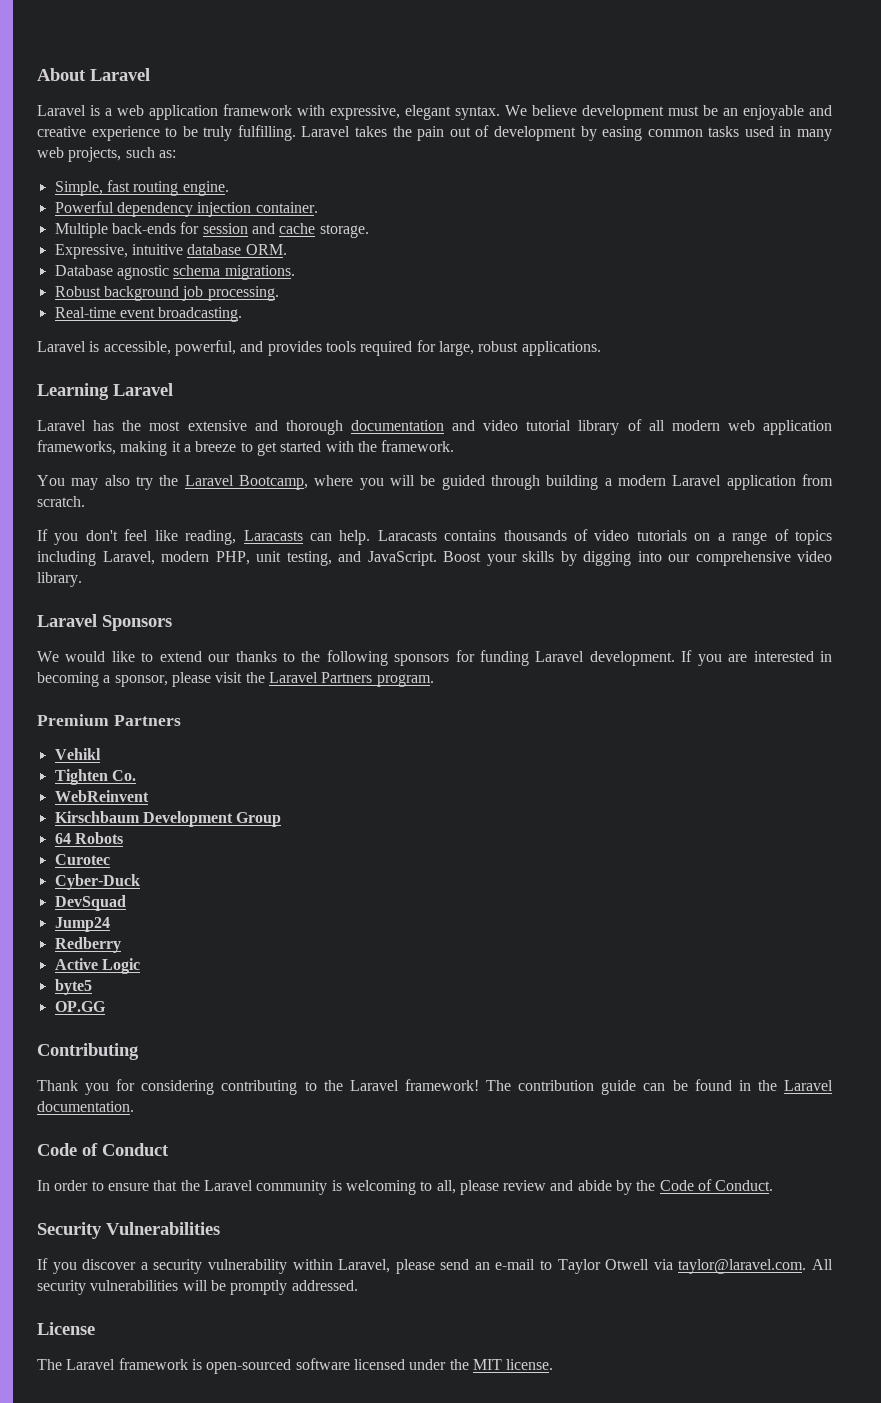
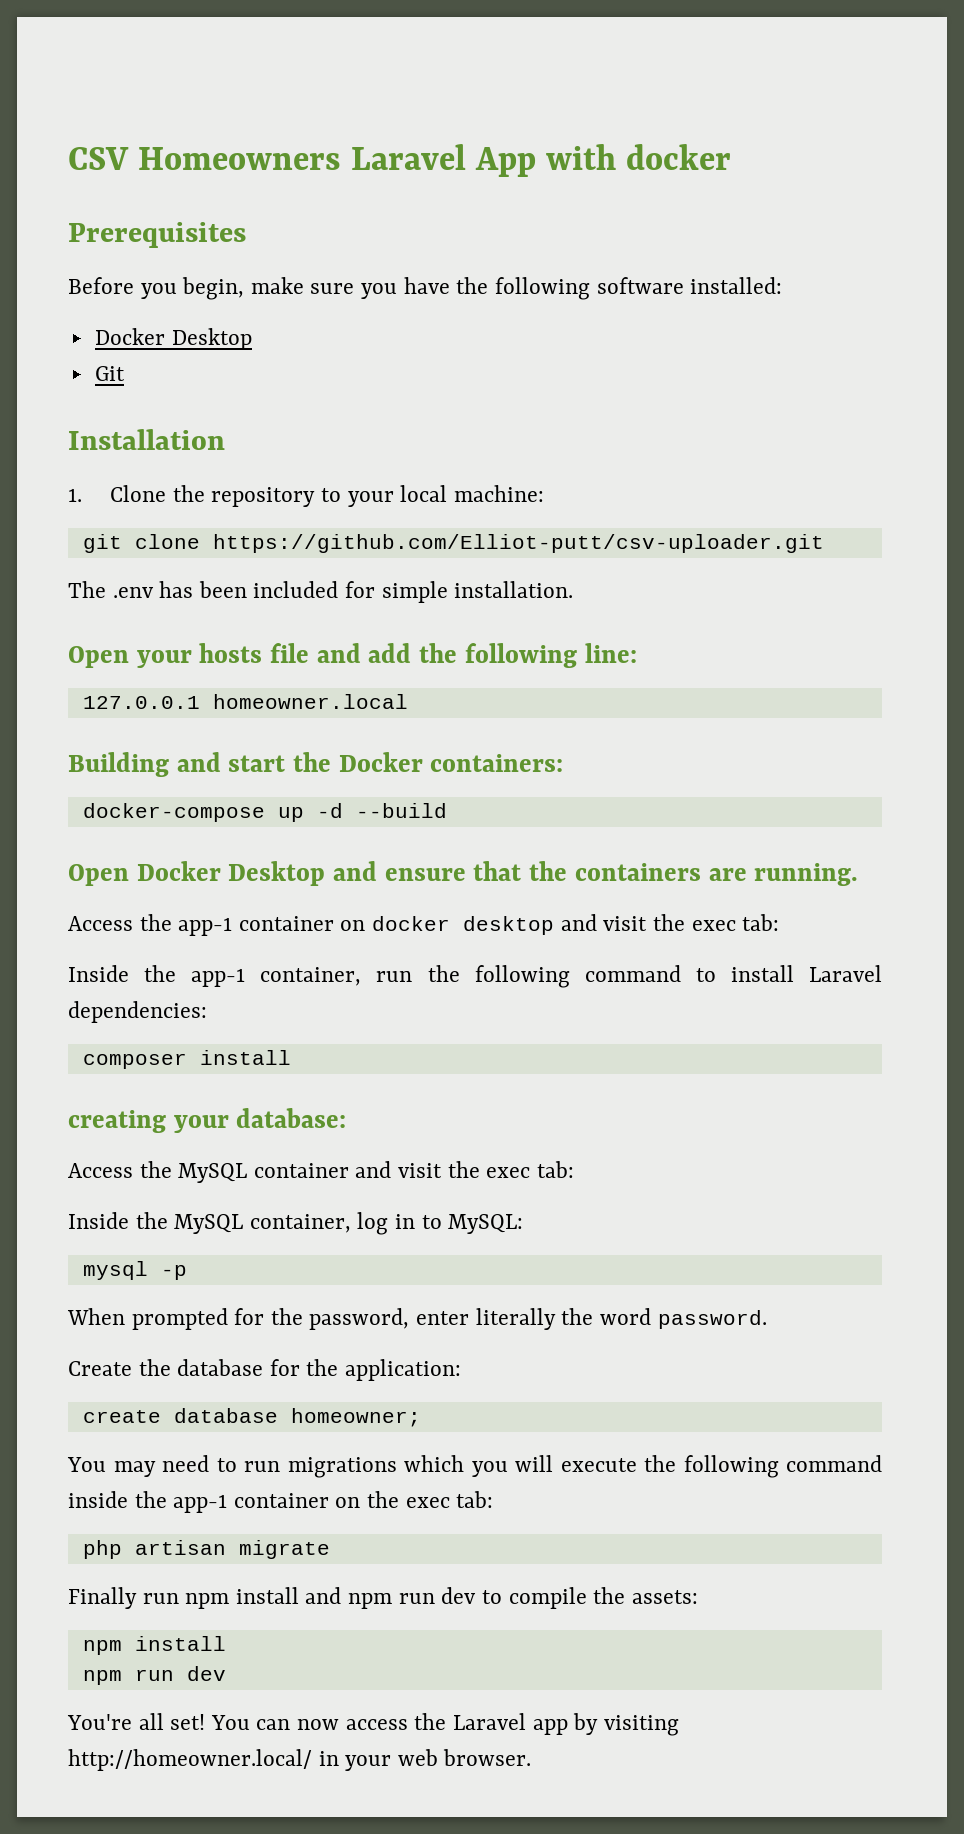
[37,68,150,81] [37,104,832,120] [37,125,832,141] [37,147,176,162] [54,180,229,196] [54,201,318,217] [54,222,369,238] [54,244,287,259] [54,265,295,280] [54,286,279,301] [54,307,243,322] [37,340,601,356] [37,383,173,400] [37,419,832,435] [37,440,455,456] [37,474,834,490] [37,496,85,507] [37,529,833,545] [37,551,832,566] [37,572,82,587] [37,614,172,631] [37,650,833,666] [37,672,434,687] [37,714,181,726] [54,748,101,760] [54,769,136,785] [54,790,149,802] [54,811,282,827] [54,832,123,844] [54,854,110,865] [54,874,140,890] [54,895,126,911] [54,917,110,932] [54,937,121,953] [54,958,140,974] [54,979,92,995] [54,1001,106,1012] [37,1043,139,1060] [37,1079,834,1095] [37,1101,134,1112] [37,1143,169,1156] [37,1179,774,1195] [37,1222,220,1239] [37,1258,834,1274] [37,1280,358,1295] [37,1322,95,1335] [37,1358,554,1374] About Laravel // Laravel is a web application framework with expressive, elegant syntax. We believe development must be an enjoyable and creative experience to be truly fulfilling. Laravel takes the pain out of development by easing common tasks used in many web projects, such as: // Simple, fast routing engine. // Powerful dependency injection container. // Multiple back-ends for session and cache storage. // Expressive, intuitive database ORM. // Database agnostic schema migrations. // Robust background job processing. // Real-time event broadcasting. // Laravel is accessible, powerful, and provides tools required for large, robust applications. // Learning Laravel // Laravel has the most extensive and thorough documentation and video tutorial library of all modern web application frameworks, making it a breeze to get started with the framework. // You may also try the Laravel Bootcamp, where you will be guided through building a modern Laravel application from scratch. // If you don't feel like reading, Laracasts can help. Laracasts contains thousands of video tutorials on a range of topics including Laravel, modern PHP, unit testing, and JavaScript. Boost your skills by digging into our comprehensive video library. // Laravel Sponsors // We would like to extend our thanks to the following sponsors for funding Laravel development. If you are interested in becoming a sponsor, please visit the Laravel Partners program. // Premium Partners // Vehikl // Tighten Co. // WebReinvent // Kirschbaum Development Group // 64 Robots // Curotec // Cyber-Duck // DevSquad // Jump24 // Redberry // Active Logic // byte5 // OP.GG // Contributing // Thank you for considering contributing to the Laravel framework! The contribution guide can be found in the Laravel documentation. // Code of Conduct // In order to ensure that the Laravel community is welcoming to all, please review and abide by the Code of Conduct. // Security Vulnerabilities // If you discover a security vulnerability within Laravel, please send an e-mail to Taylor Otwell via taylor@laravel.com. All security vulnerabilities will be promptly addressed. // License // The Laravel framework is open-sourced software licensed under the MIT license. -> [68,144,732,177] [68,222,246,248] [68,277,783,300] [94,328,252,350] [94,366,125,381] [68,429,225,450] [68,485,544,507] [82,534,824,553] [68,581,574,603] [68,643,637,668] [82,694,408,709] [68,752,564,777] [82,803,447,822] [68,861,859,886] [68,914,780,936] [68,965,883,988] [68,1001,207,1023] [82,1050,291,1069] [68,1108,347,1133] [68,1161,574,1183] [68,1212,524,1235] [82,1261,187,1280] [67,1308,767,1330] [68,1359,462,1381] [82,1408,421,1427] [67,1455,882,1478] [68,1491,494,1513] [82,1540,330,1559] [68,1587,698,1609] [82,1636,226,1655] [82,1666,226,1685] [67,1713,679,1736] [68,1749,532,1771] CSV Homeowners Laravel App with docker // Prerequisites // Before you begin, make sure you have the following software installed: // Docker Desktop // Git // Installation // 1. Clone the repository to your local machine: // git clone https://github.com/Elliot-putt/csv-uploader.git // The .env has been included for simple installation. // Open your hosts file and add the following line: // 127.0.0.1 homeowner.local // Building and start the Docker containers: // docker-compose up -d --build // Open Docker Desktop and ensure that the containers are running. // Access the app-1 container on docker desktop and visit the exec tab: // Inside the app-1 container, run the following command to install Laravel dependencies: // composer install // creating your database: // Access the MySQL container and visit the exec tab: // Inside the MySQL container, log in to MySQL: // mysql -p // When prompted for the password, enter literally the word password. // Create the database for the application: // create database homeowner; // You may need to run migrations which you will execute the following command inside the app-1 container on the exec tab: // php artisan migrate // Finally run npm install and npm run dev to compile the assets: // npm install // npm run dev // You're all set! You can now access the Laravel app by visiting http://homeowner.local/ in your web browser.

